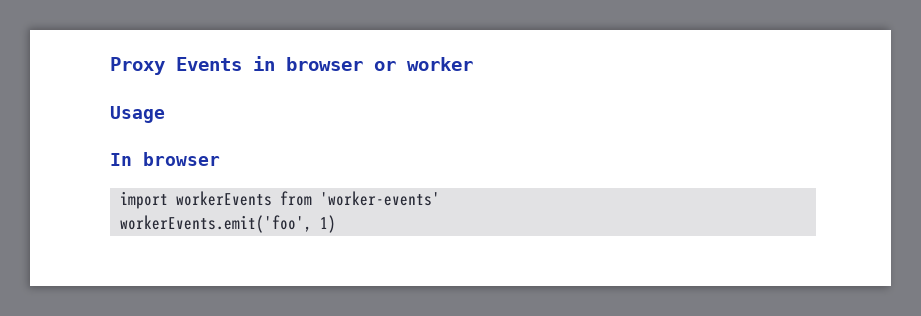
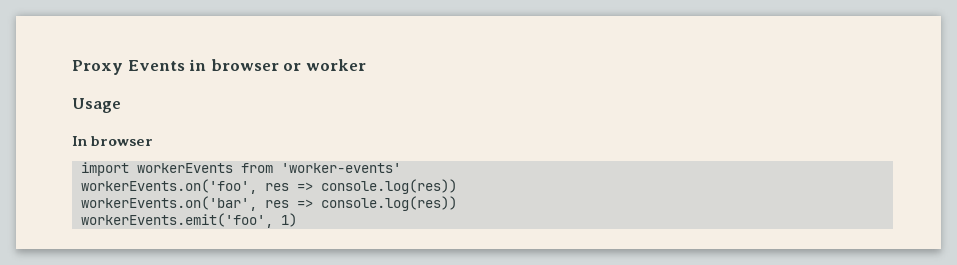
(440, 198) none -> [80,179,457,194] [80,196,457,211] // workerEvents.on('foo', res => console.log(res)) // workerEvents.on('bar', res => console.log(res))

